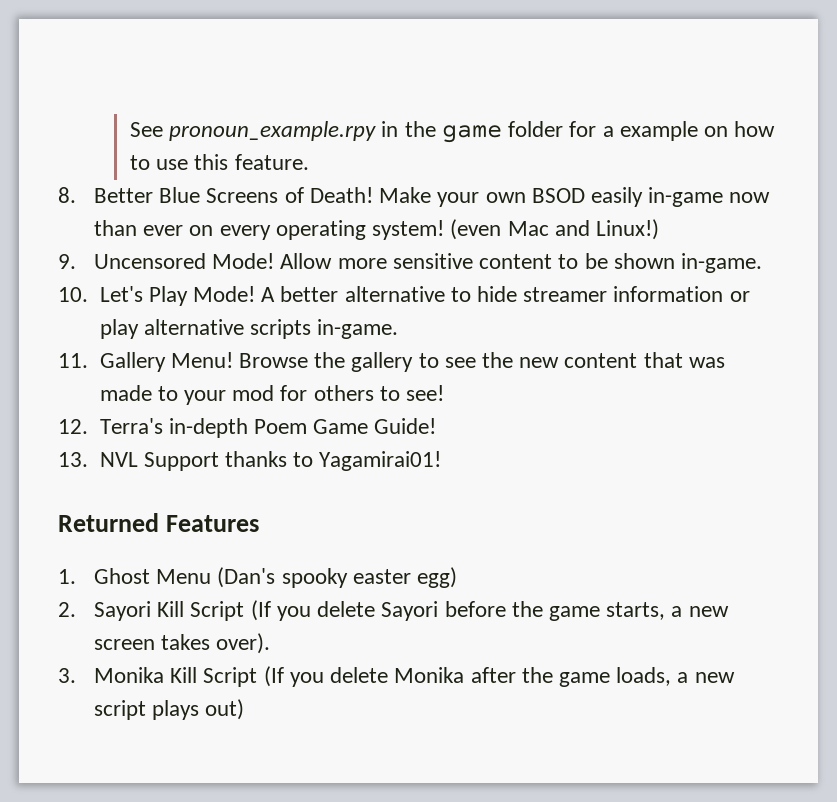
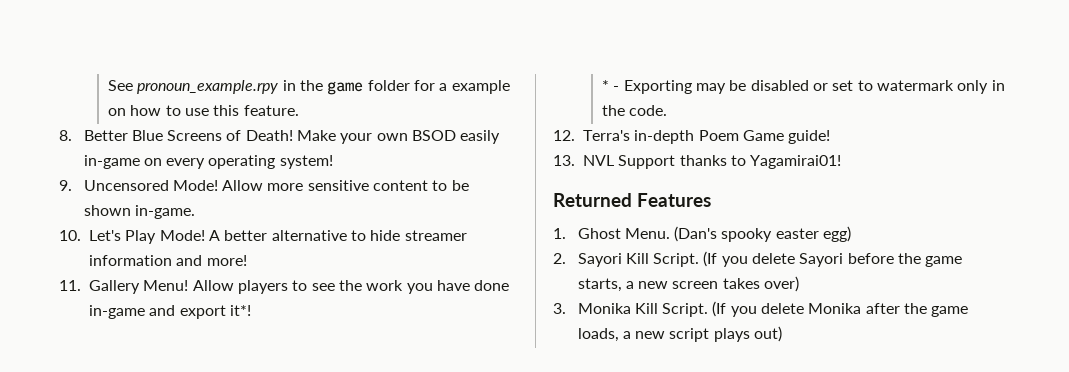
[729,192,771,203] [94,220,184,236] now than ever -> (140, 162) none
[450,219,659,240] (even Mac and Linux!) -> (333, 162) none
[729,291,750,302] [99,319,399,339] [58,352,725,372] [99,385,444,405] or play alternative scripts in-game. // 11. Gallery Menu! Browse the gallery to see the new content that was made to your mod for others to see! -> [176,255,247,266] [59,280,510,294] [89,305,251,319] [601,80,1005,94] [601,105,668,116] and more! // 11. Gallery Menu! Allow players to see the work you have done in-game and export it*! // * - Exporting may be disabled or set to watermark only in the code.
[374,418,437,434] Guide! -> [788,130,831,144] guide!
[156,569,212,584] Menu -> [624,228,670,239] Menu.
[190,601,245,621] Script -> [653,253,700,267] Script.
[216,633,271,654] over). -> [764,276,800,292] over)
[203,667,258,687] Script -> [662,303,709,317] Script.

